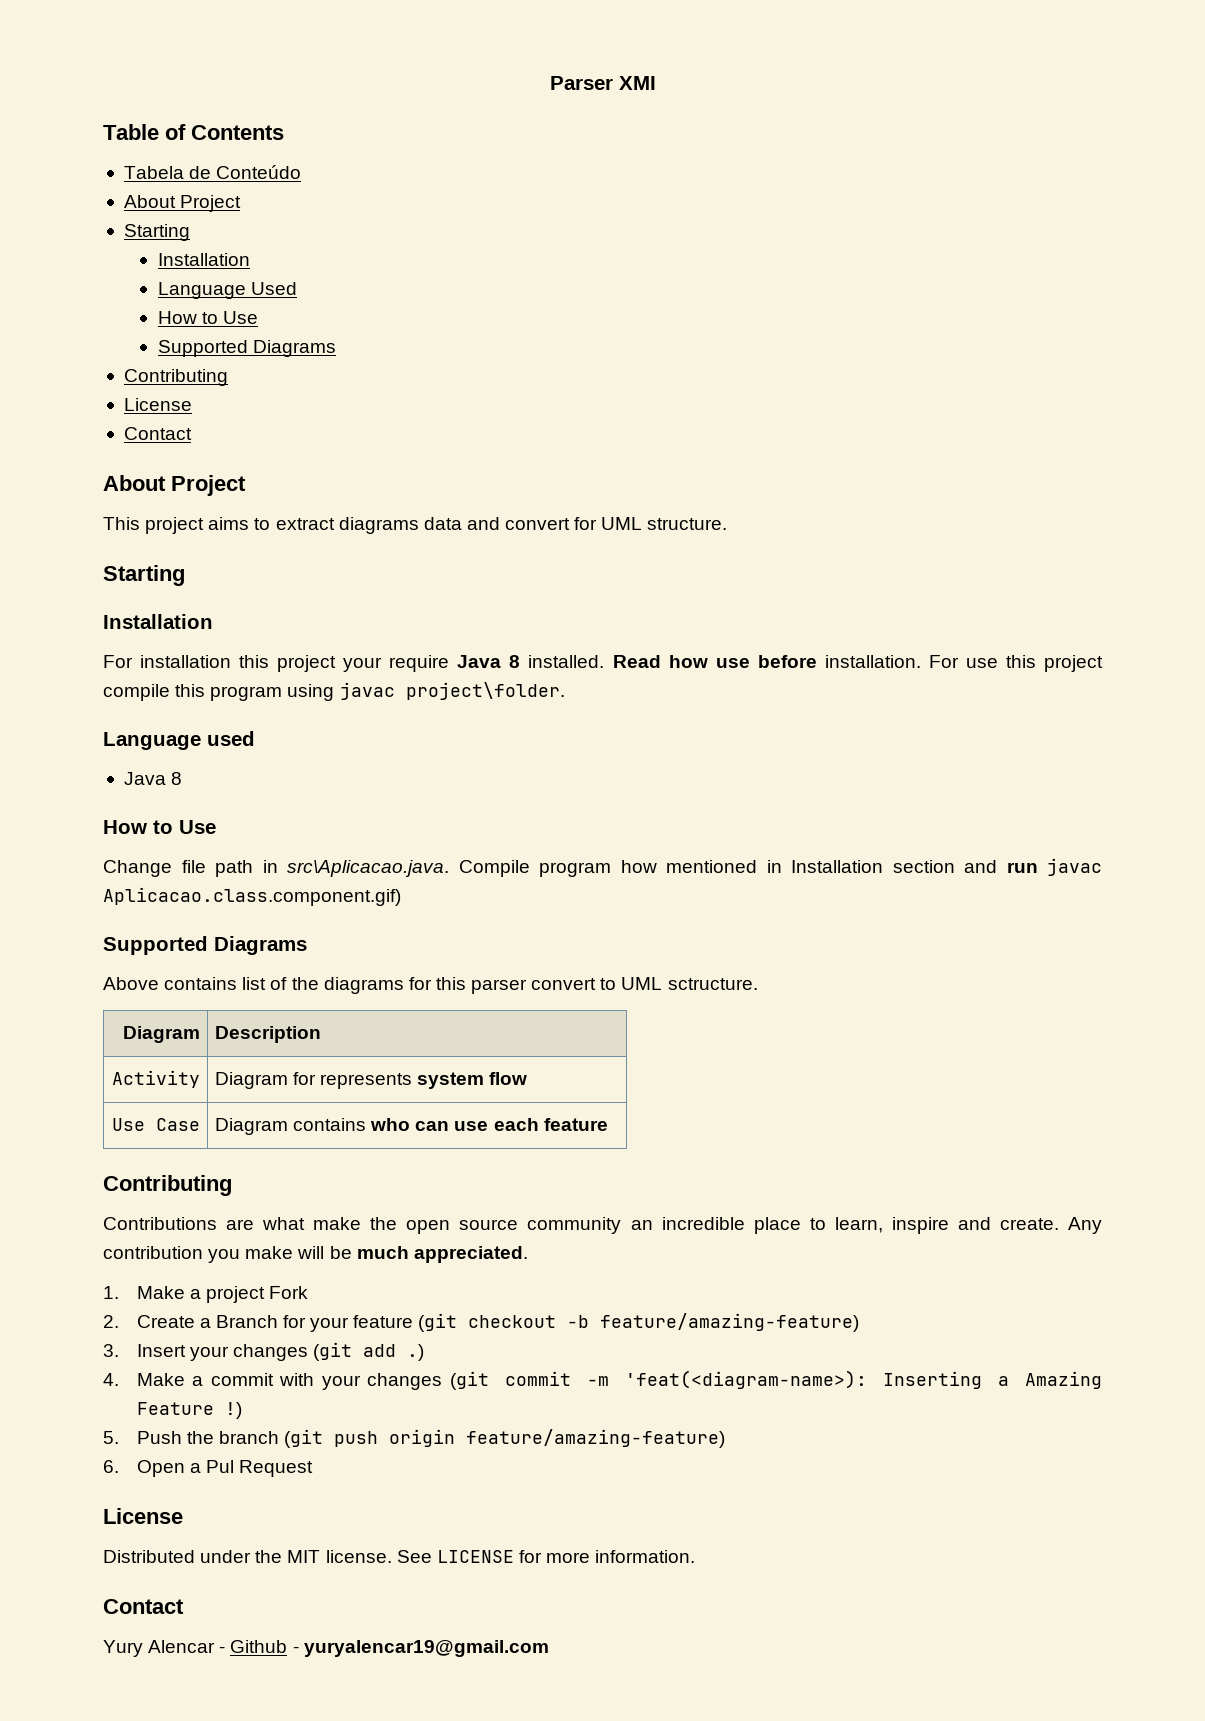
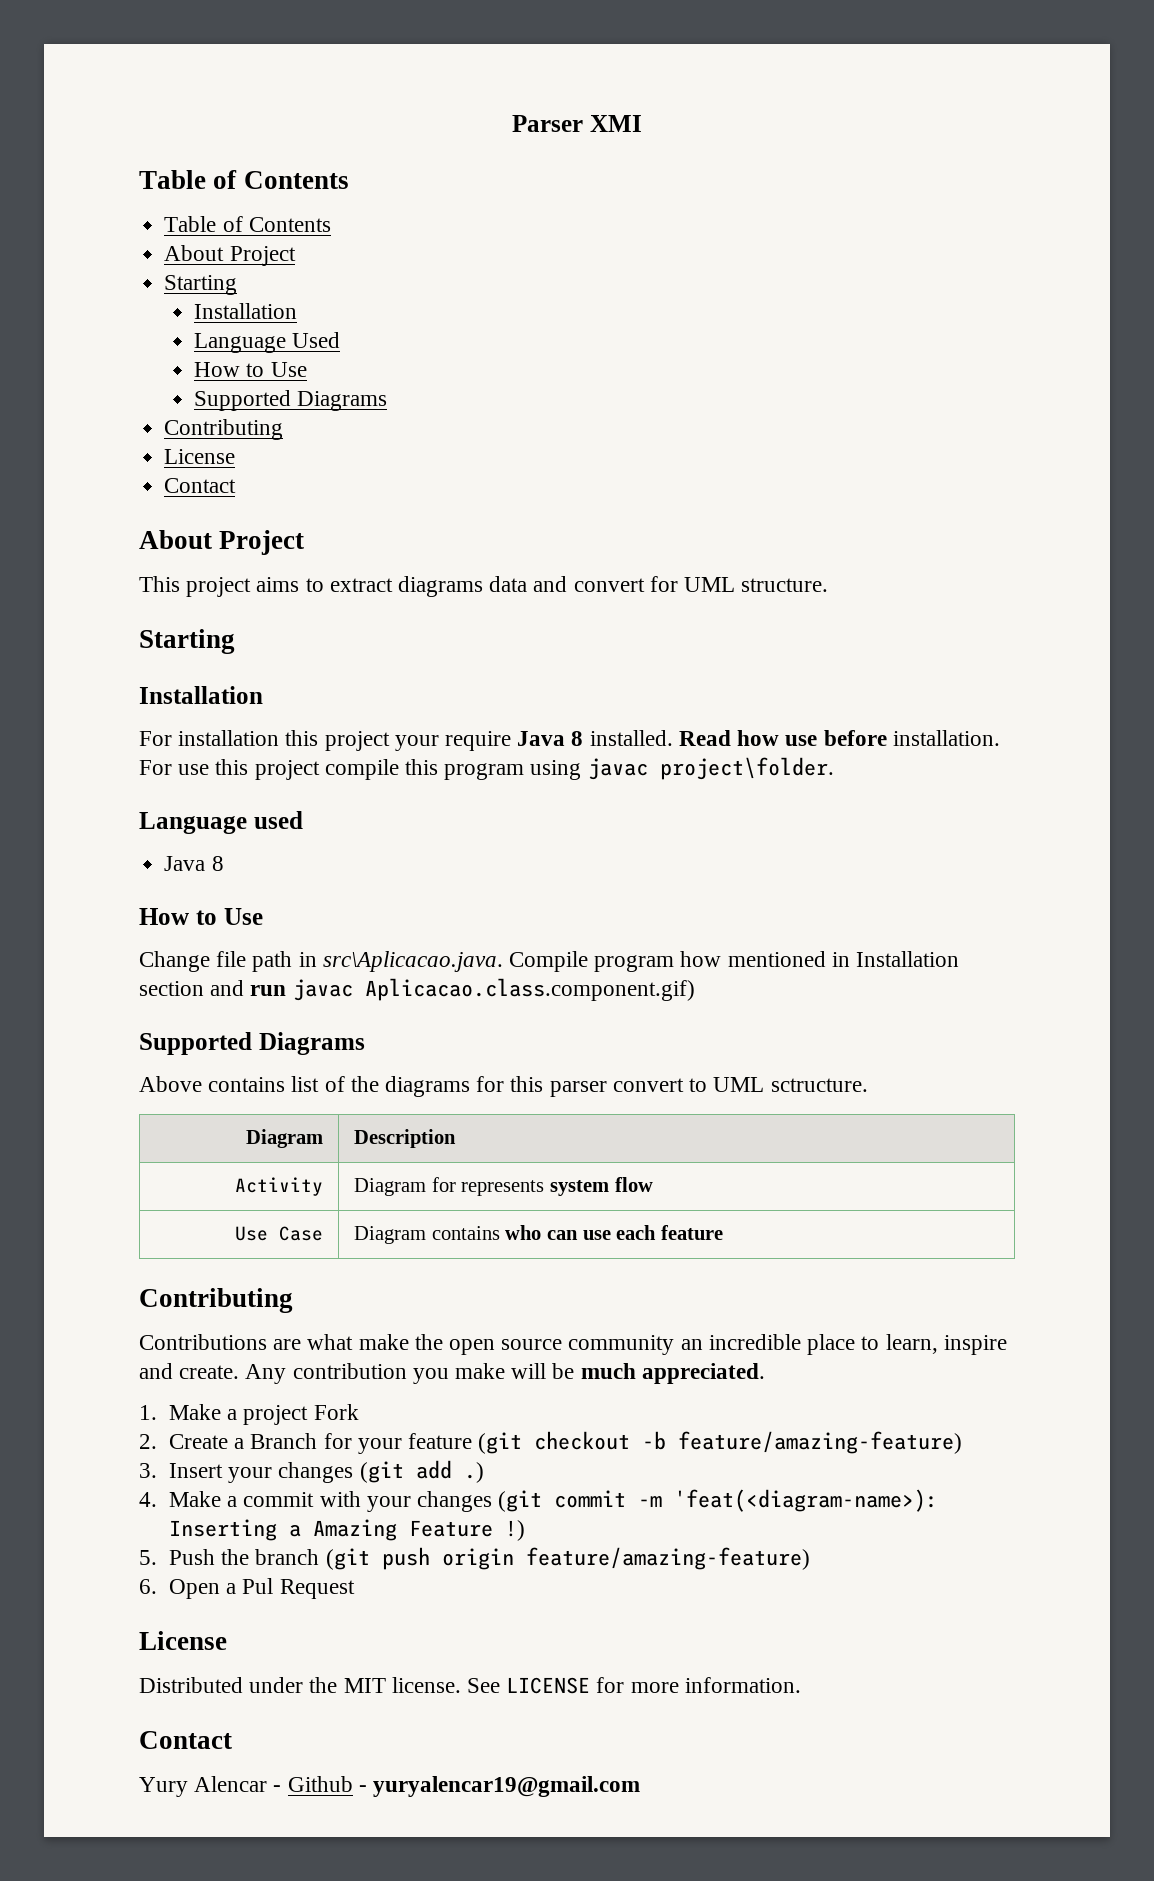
[123,165,302,179] Tabela de Conteúdo -> [164,216,331,232] Table of Contents

